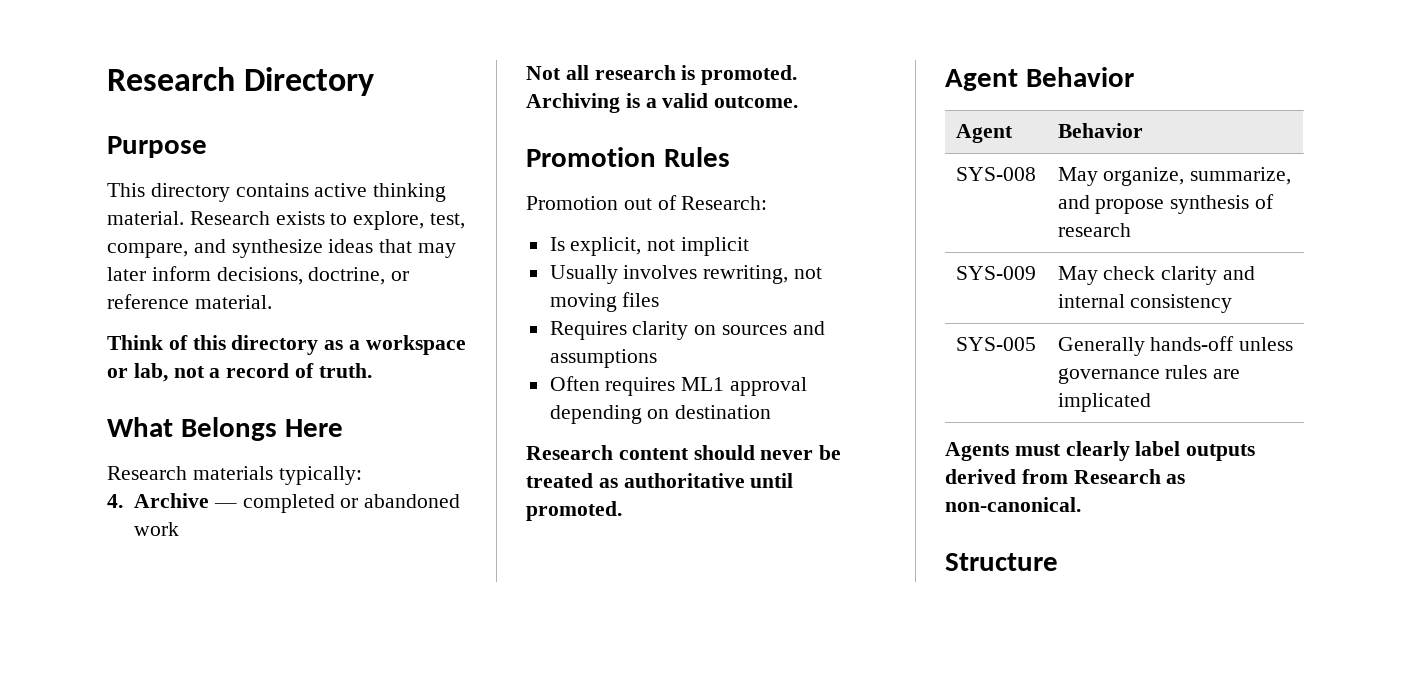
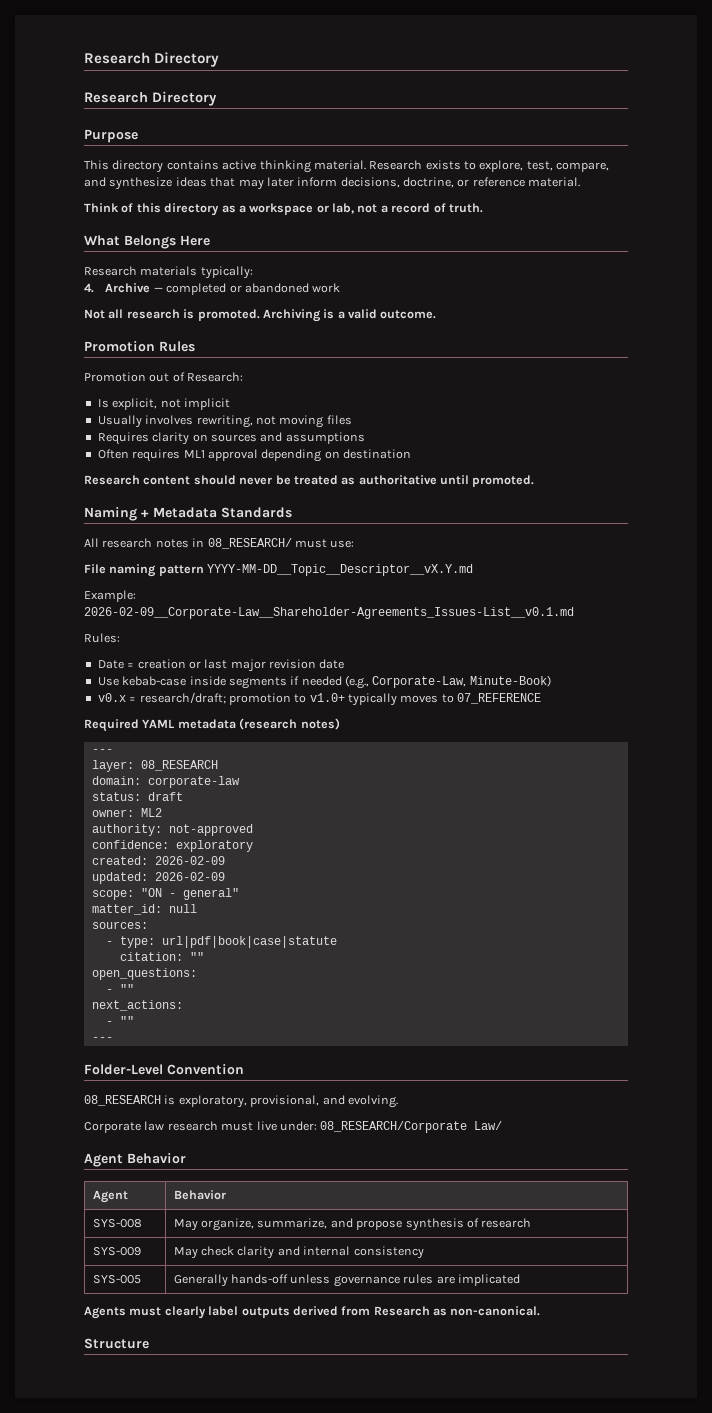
[107,67,375,96] Research Directory -> [84,52,220,67] [84,91,217,106] Research Directory // Research Directory
(622, 511) none -> [84,507,292,521] [84,538,355,549] [84,564,474,577] [84,590,136,602] [84,607,574,619] [84,633,120,643] [97,659,345,672] [97,675,551,689] [97,692,542,706] [84,718,340,732] [91,749,113,753] [91,760,218,772] [91,776,240,788] [91,792,183,801] [91,808,162,817] [91,824,253,836] [91,840,253,852] [91,856,225,865] [91,872,225,884] [91,888,239,900] [91,904,197,915] [91,921,148,929] [105,936,337,948] [119,952,204,961] [91,968,197,980] [105,984,134,993] [91,1000,183,1011] [105,1016,134,1025] [91,1037,113,1041] [84,1064,244,1075] [84,1095,398,1108] [84,1121,503,1133] // Naming + Metadata Standards // All research notes in 08_RESEARCH/ must use: // File naming pattern YYYY-MM-DD__Topic__Descriptor__vX.Y.md // Example: 2026-02-09__Corporate-Law__Shareholder-Agreements_Issues-List__v0.1.md // Rules: // Date = creation or last major revision date // Use kebab-case inside segments if needed (e.g., Corporate-Law, Minute-Book) // v0.x = research/draft; promotion to v1.0+ typically moves to 07_REFERENCE // Required YAML metadata (research notes) // --- // layer: 08_RESEARCH // domain: corporate-law // status: draft // owner: ML2 // authority: not-approved // confidence: exploratory // created: 2026-02-09 // updated: 2026-02-09 // scope: "ON - general" // matter_id: null // sources: // - type: url|pdf|book|case|statute // citation: "" // open_questions: // - "" // next_actions: // - "" // --- // Folder-Level Convention // 08_RESEARCH is exploratory, provisional, and evolving. // Corporate law research must live under: 08_RESEARCH/Corporate Law/

